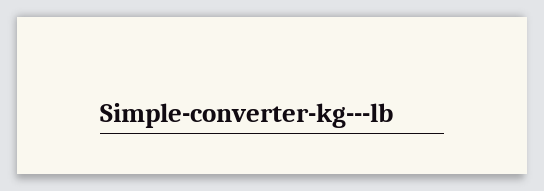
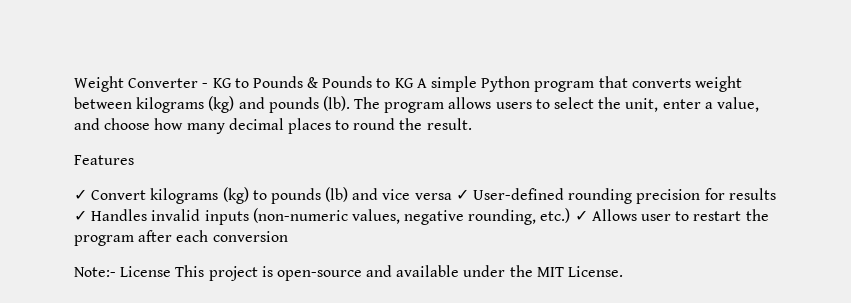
[100,103,393,128] Simple-converter-kg---lb -> [74,76,742,92] [74,96,759,113] [74,118,472,134] [74,155,134,165] [74,187,776,204] [74,208,769,225] [74,230,288,246] [74,265,624,281] Weight Converter - KG to Pounds & Pounds to KG A simple Python program that converts weight between kilograms (kg) and pounds (lb). The program allows users to select the unit, enter a value, and choose how many decimal places to round the result. // Features // ✓ Convert kilograms (kg) to pounds (lb) and vice versa ✓ User-defined rounding precision for results ✓ Handles invalid inputs (non-numeric values, negative rounding, etc.) ✓ Allows user to restart the program after each conversion // Note:- License This project is open-source and available under the MIT License.

